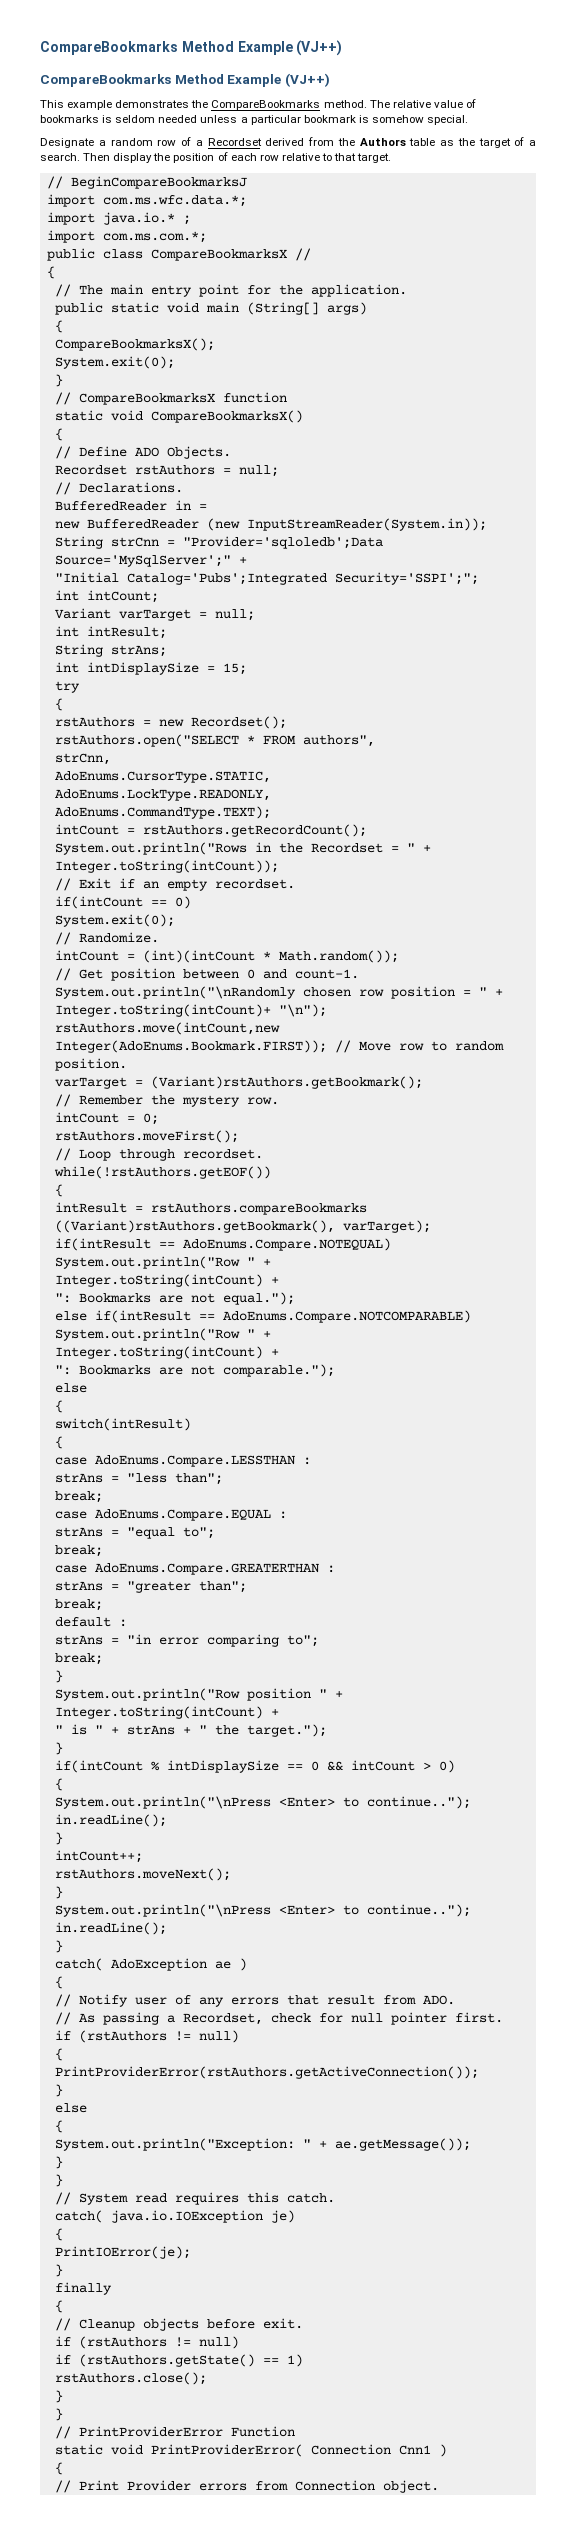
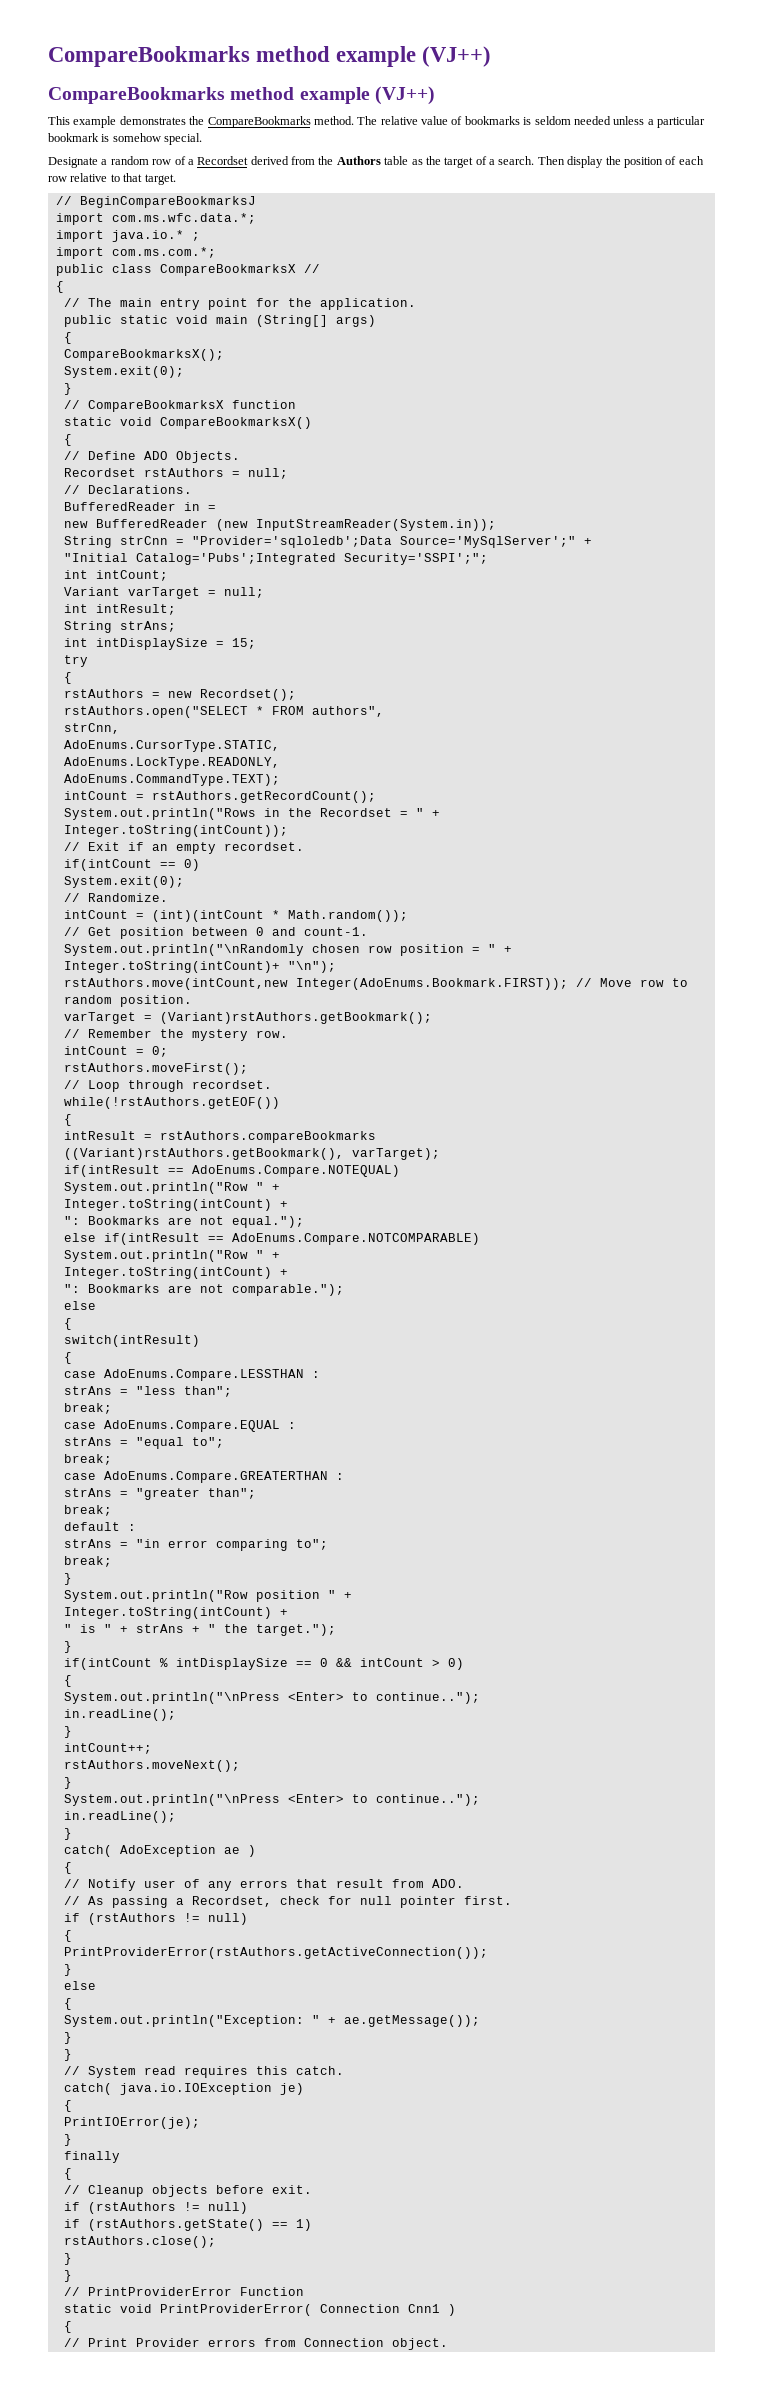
[40,41,293,55] CompareBookmarks Method Example -> [48,46,417,67] CompareBookmarks method example
[174,74,282,87] Method Example -> [230,87,370,104] method example

